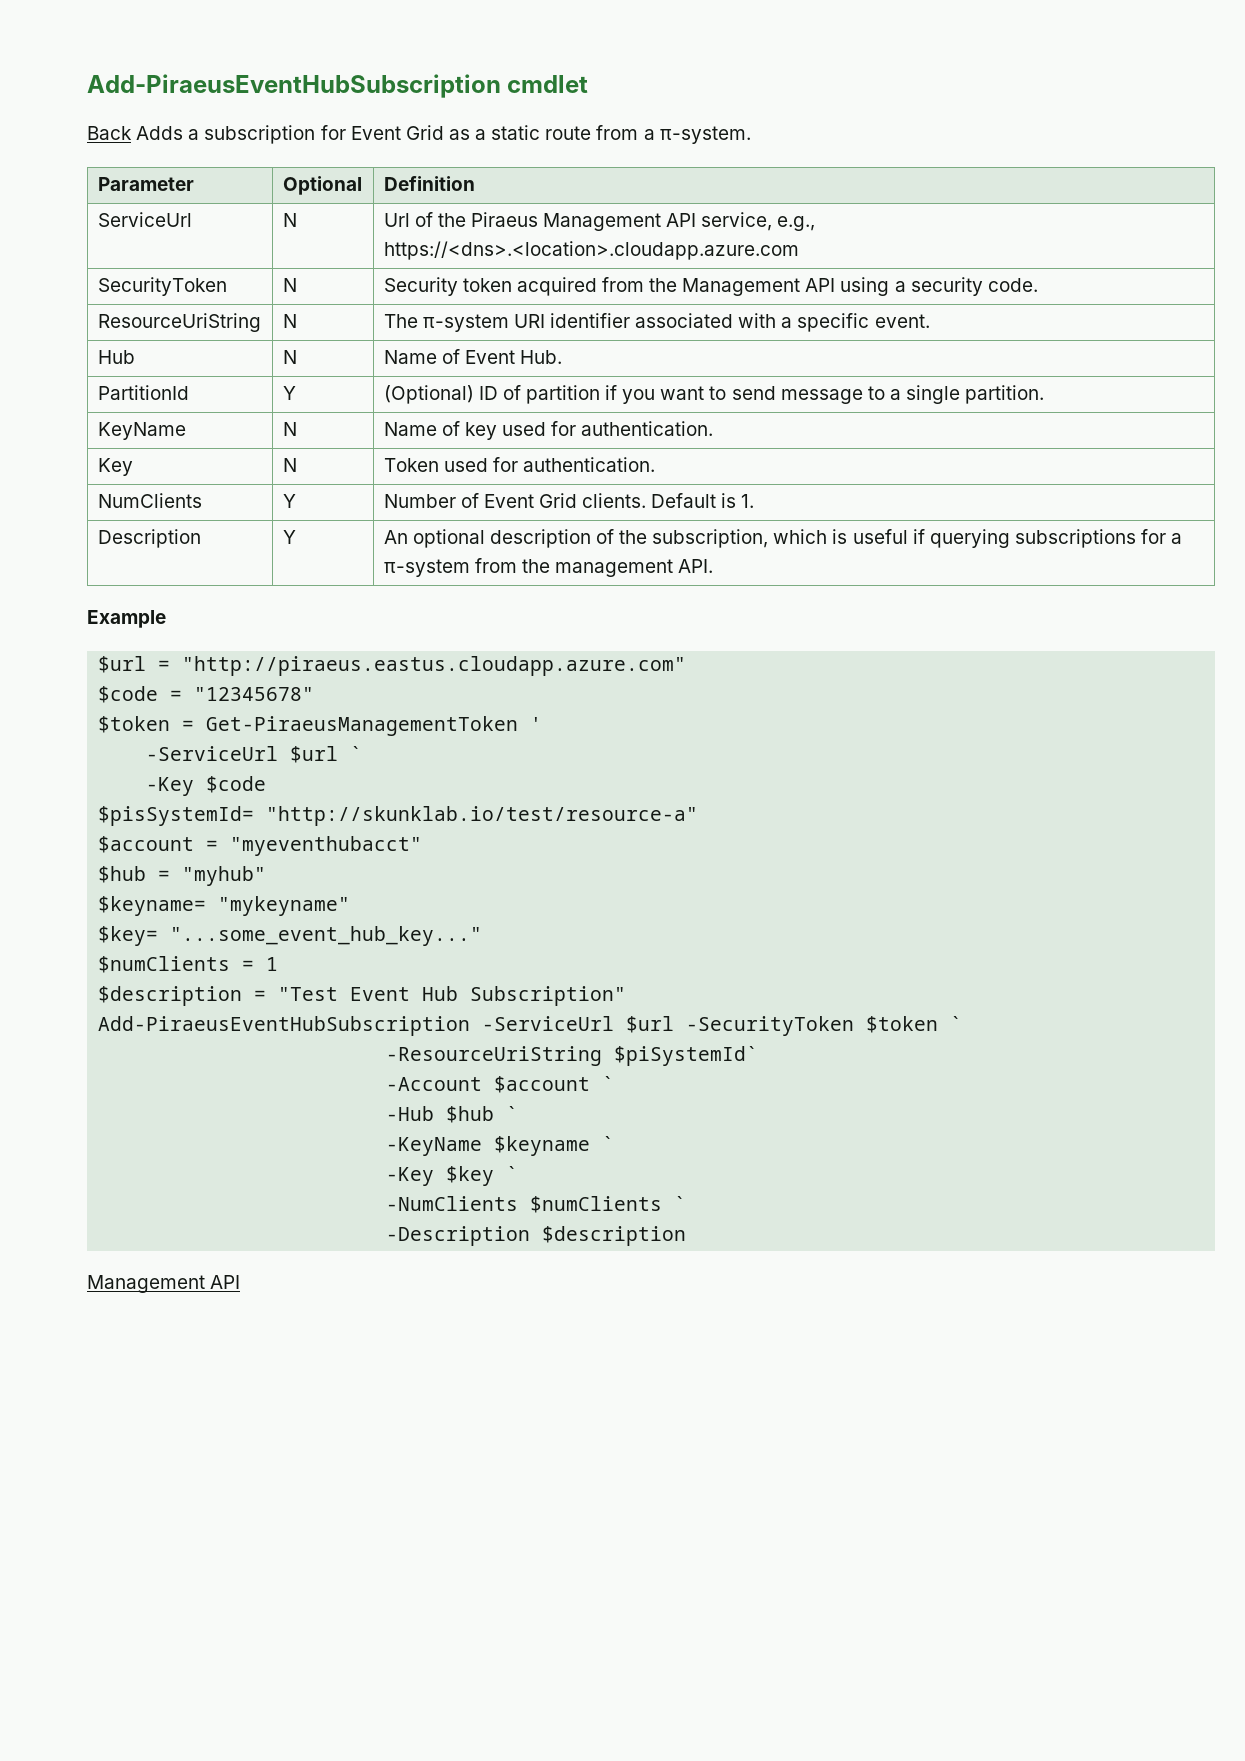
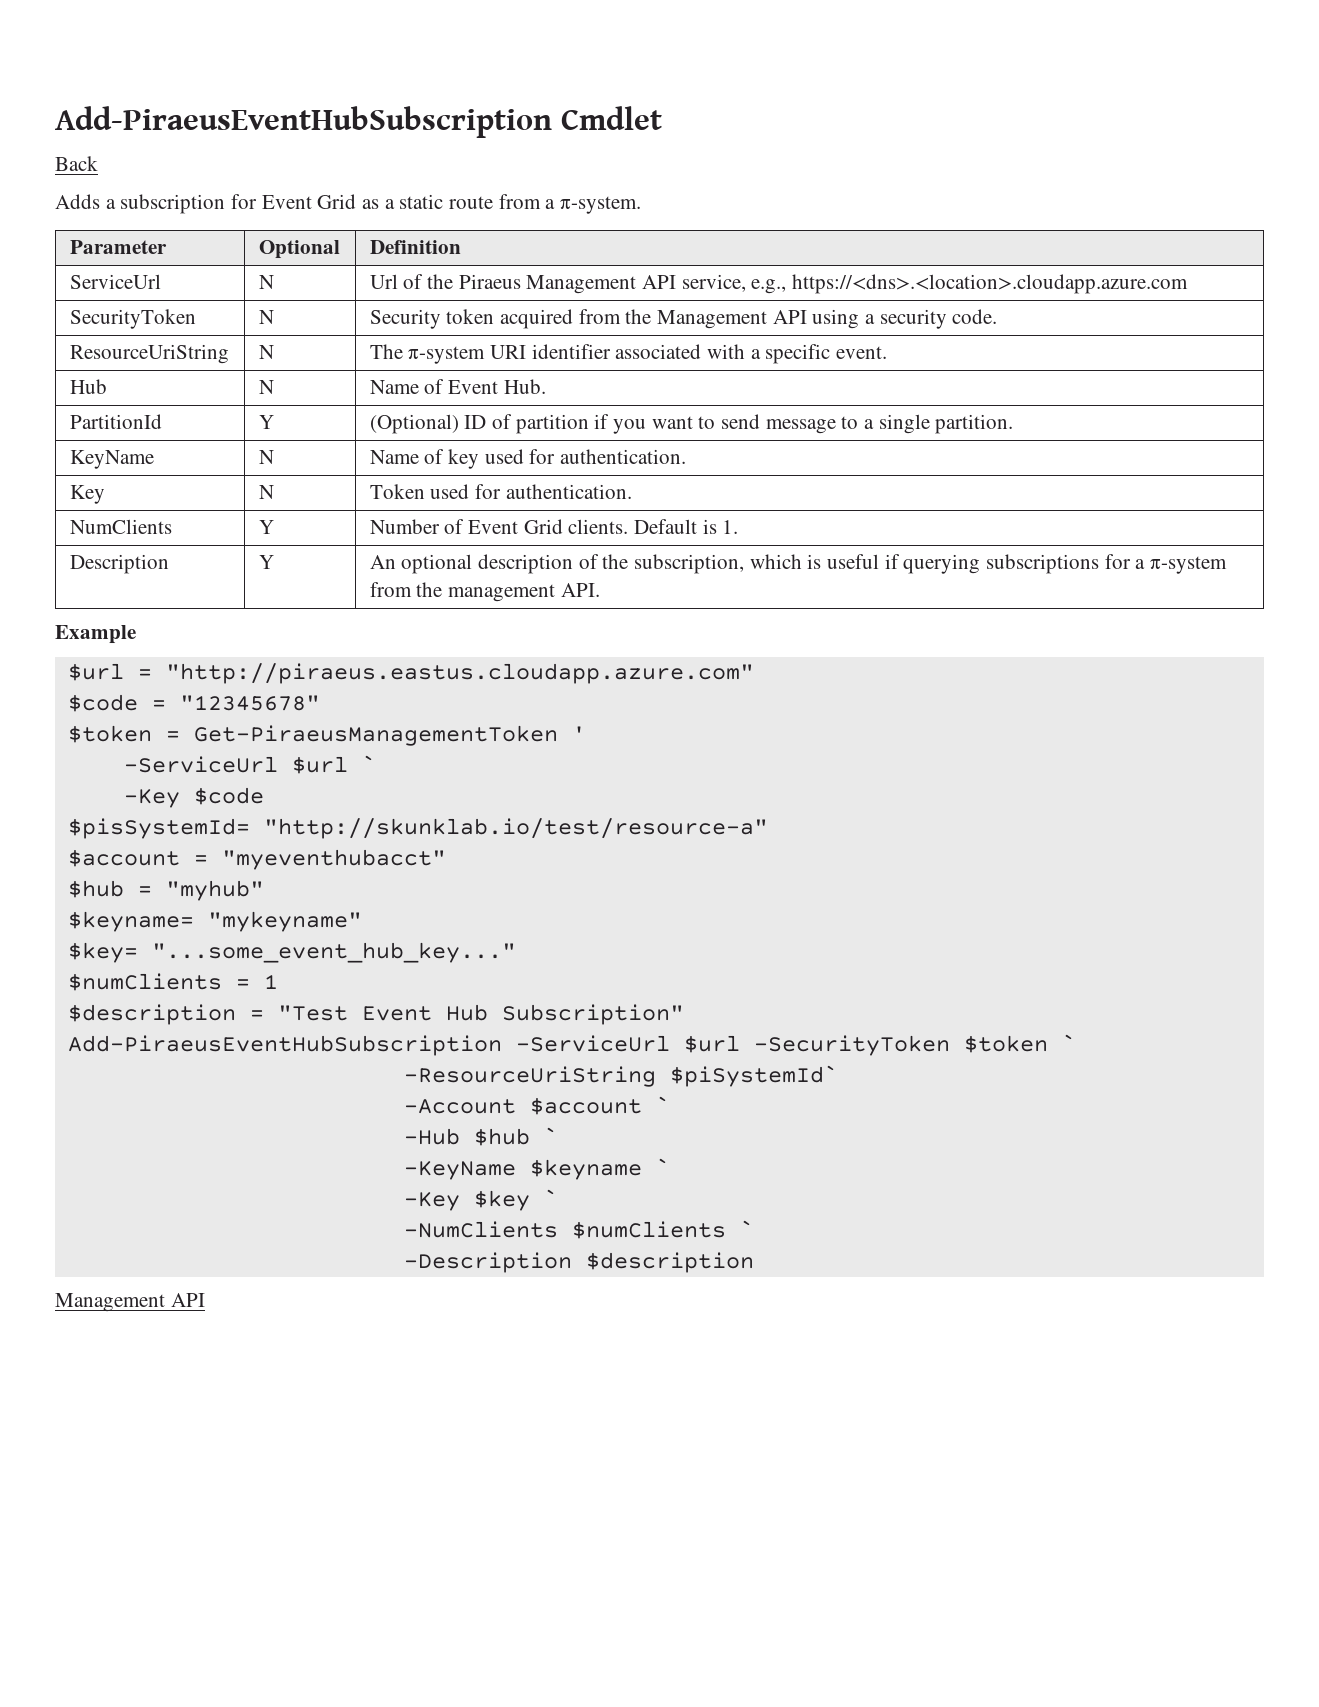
[87,74,589,98] Add-PiraeusEventHubSubscription cmdlet -> [55,106,662,138] Add-PiraeusEventHubSubscription Cmdlet
(132, 133) none -> (98, 163) //

